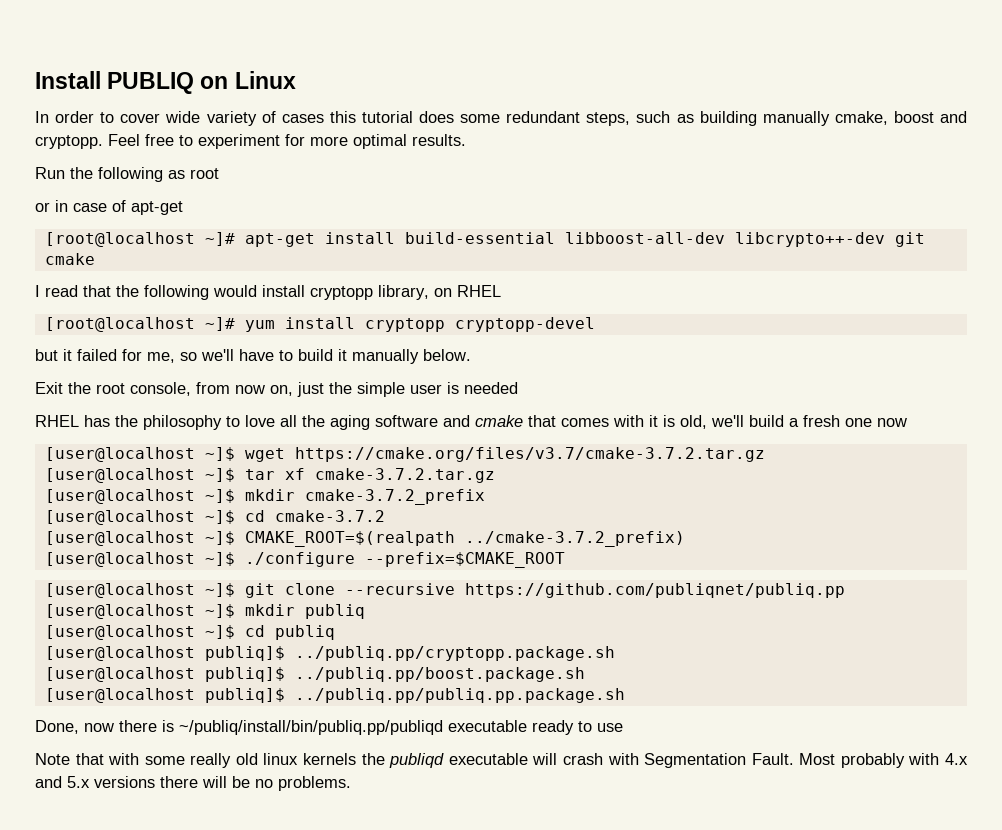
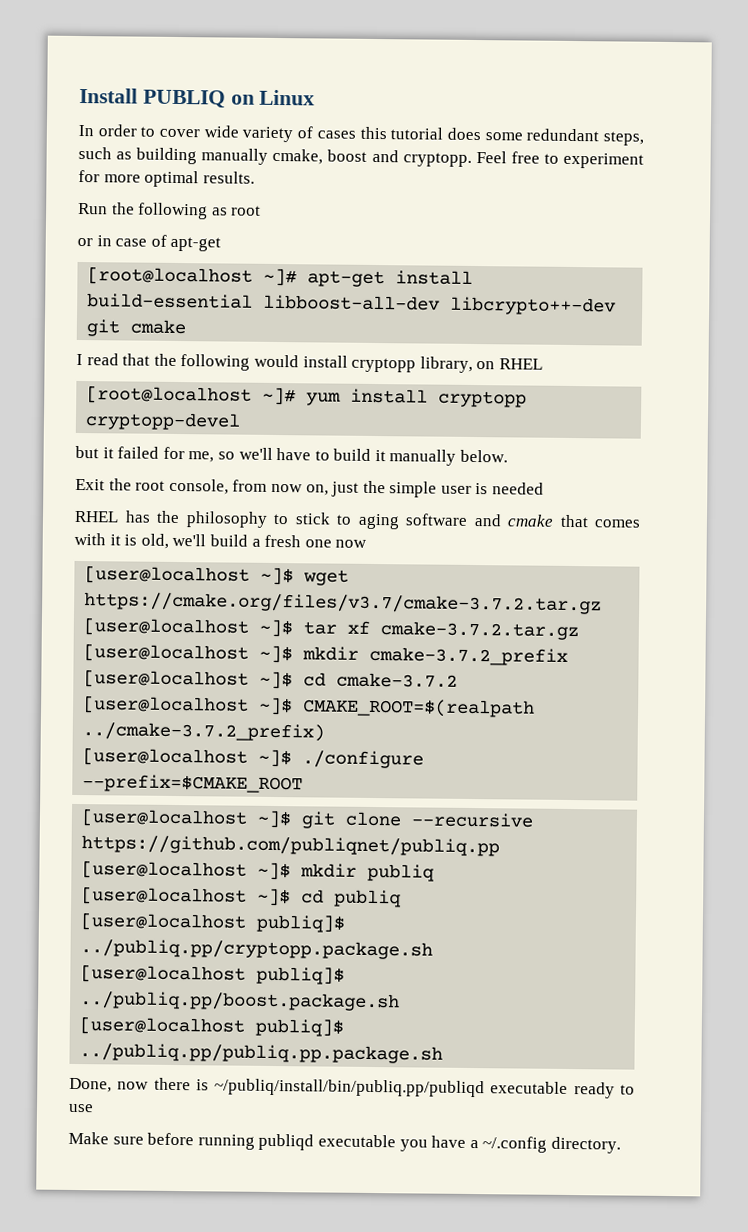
[245,415,325,427] love all the -> [294,512,352,525] stick to
[35,753,968,768] [35,776,351,791] Note that with some really old linux kernels the publiqd executable will crash with Segmentation Fault. Most probably with 4.x and 5.x versions there will be no problems. -> [68,1131,621,1154] Make sure before running publiqd executable you have a ~/.config directory.

